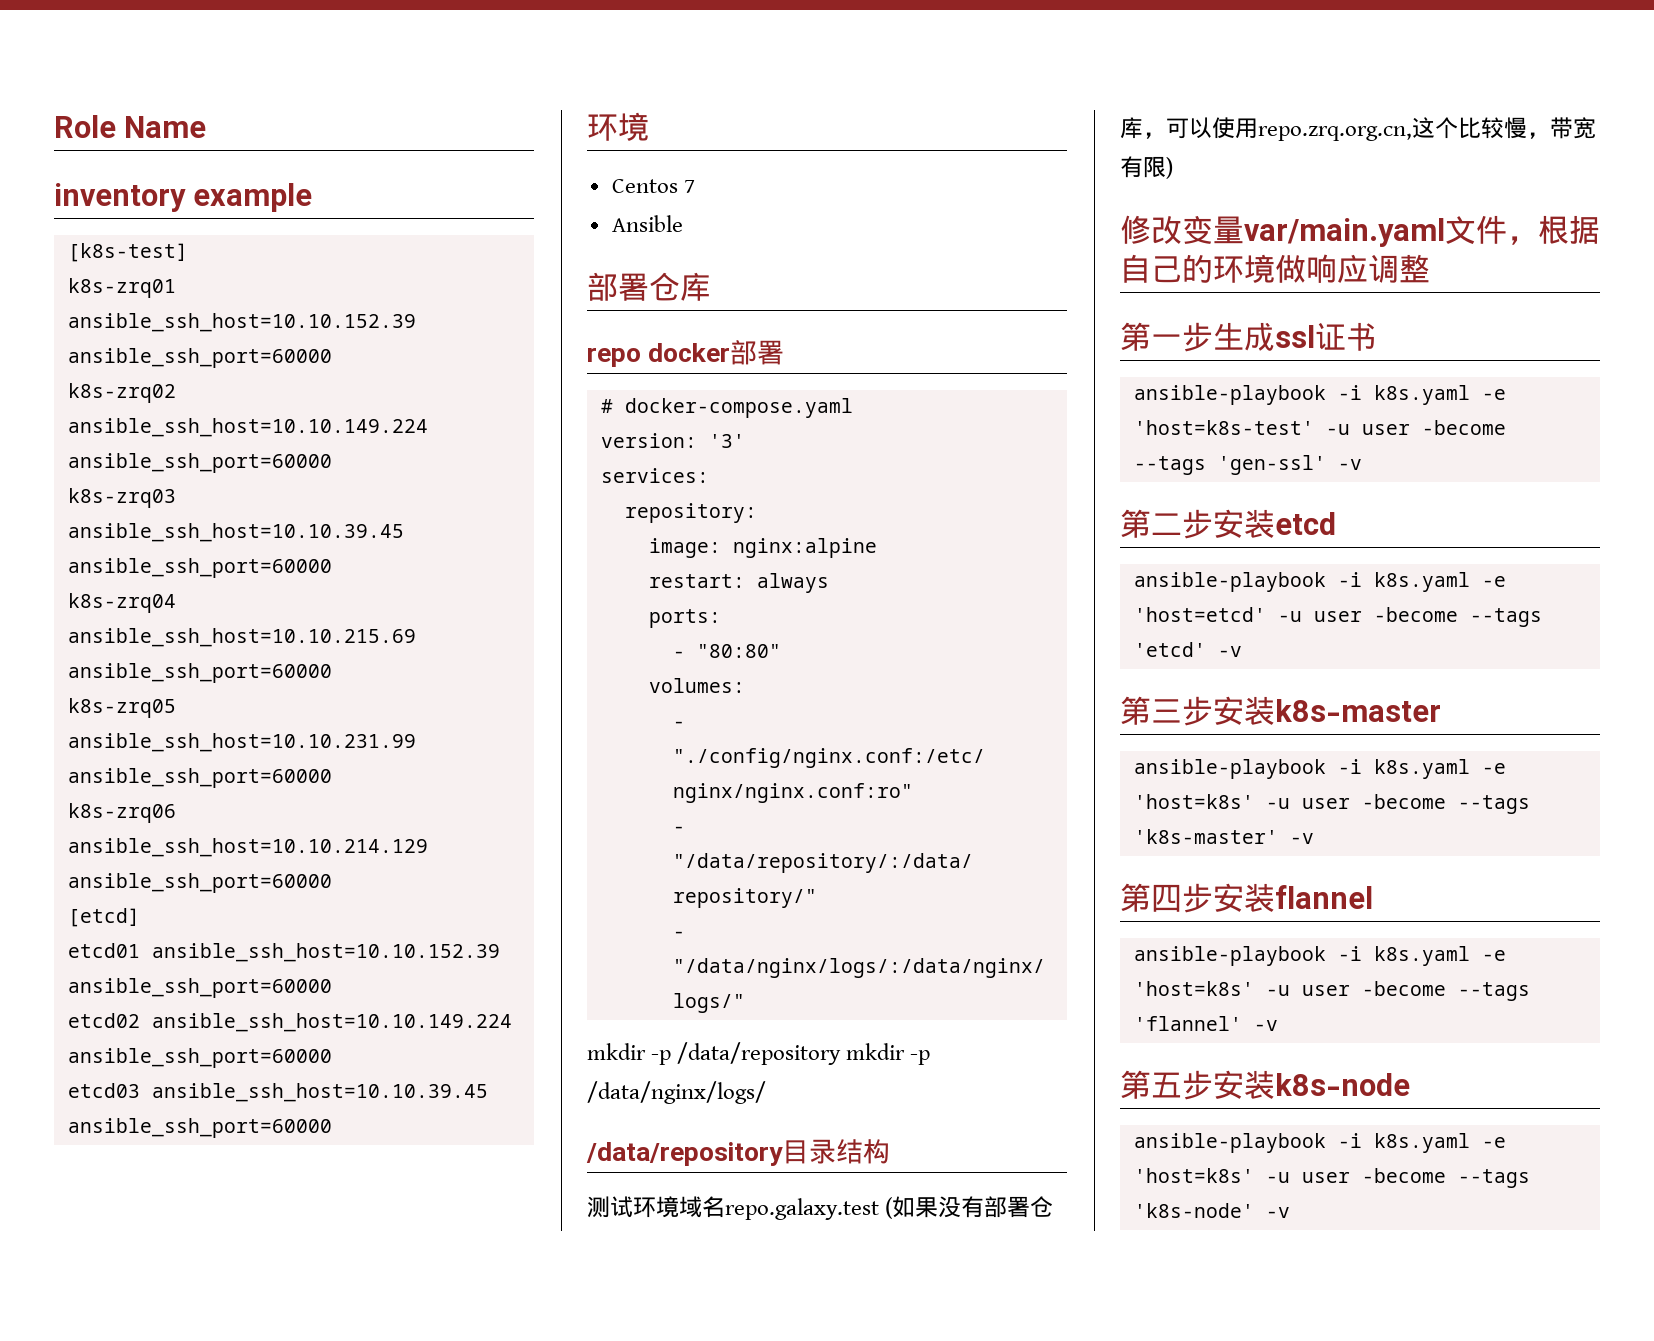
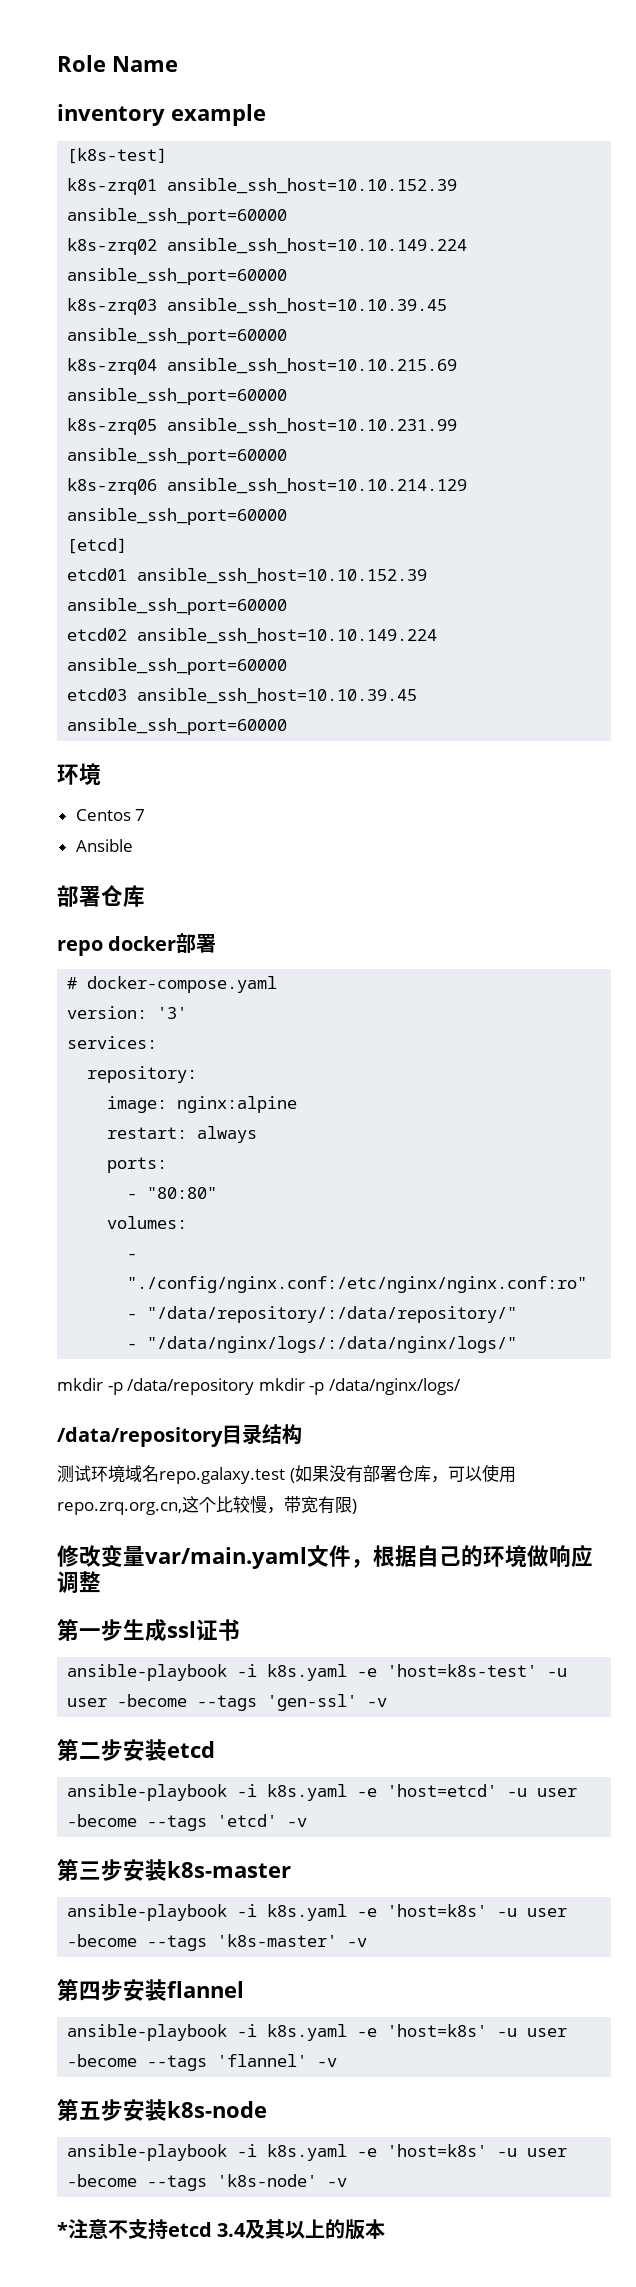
(1290, 1212) none -> [57,2219,386,2240] // *注意不支持etcd 3.4及其以上的版本

